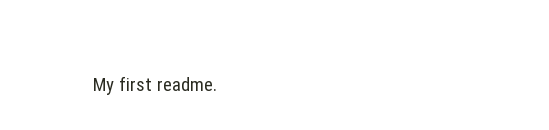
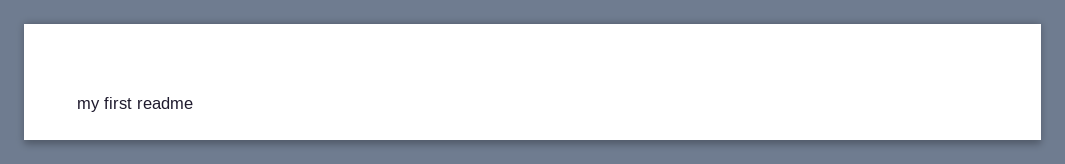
[93,76,217,95] My first readme. -> [77,97,193,112] my first readme

